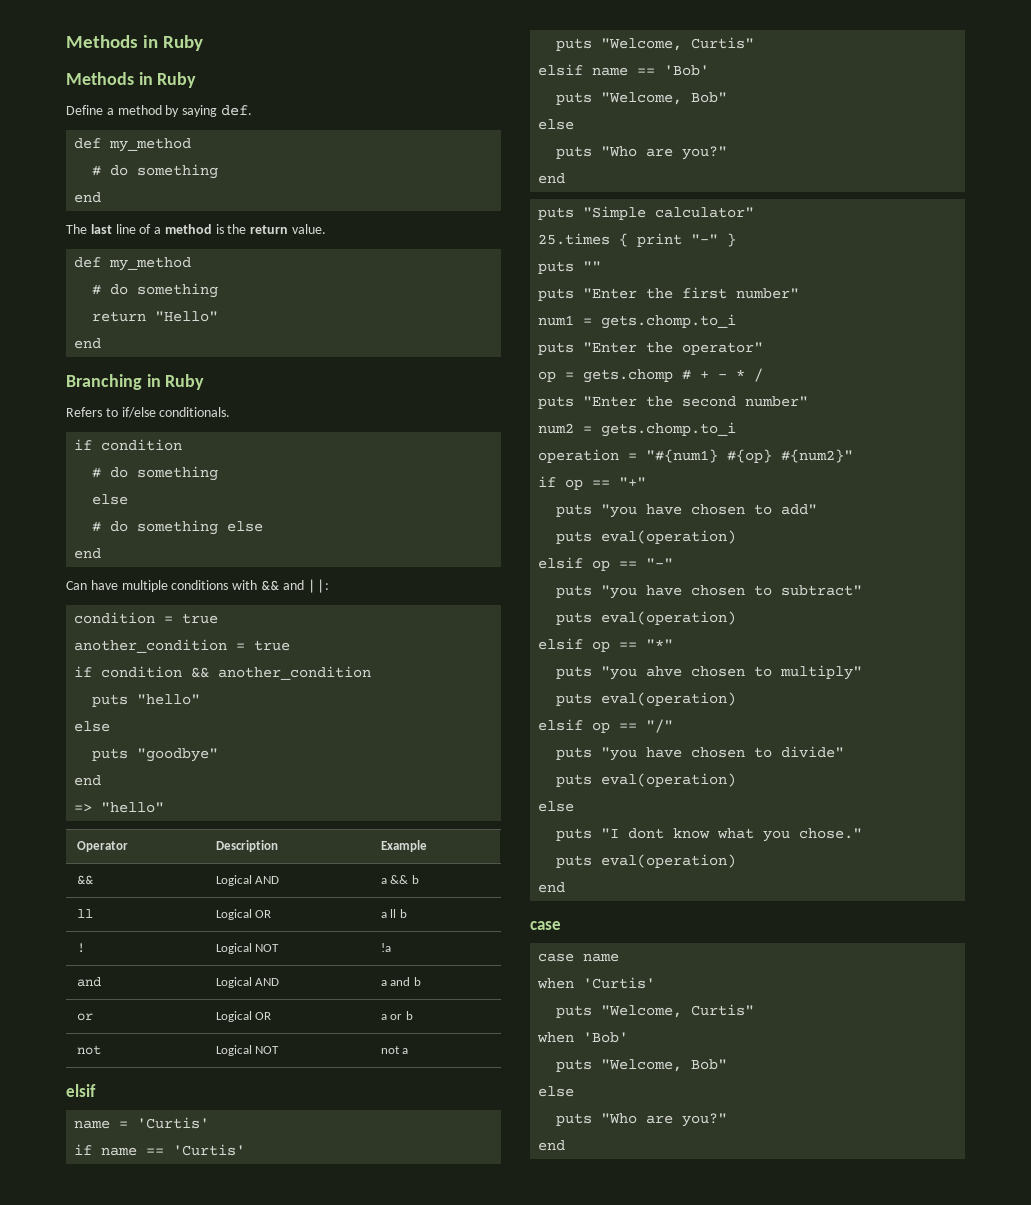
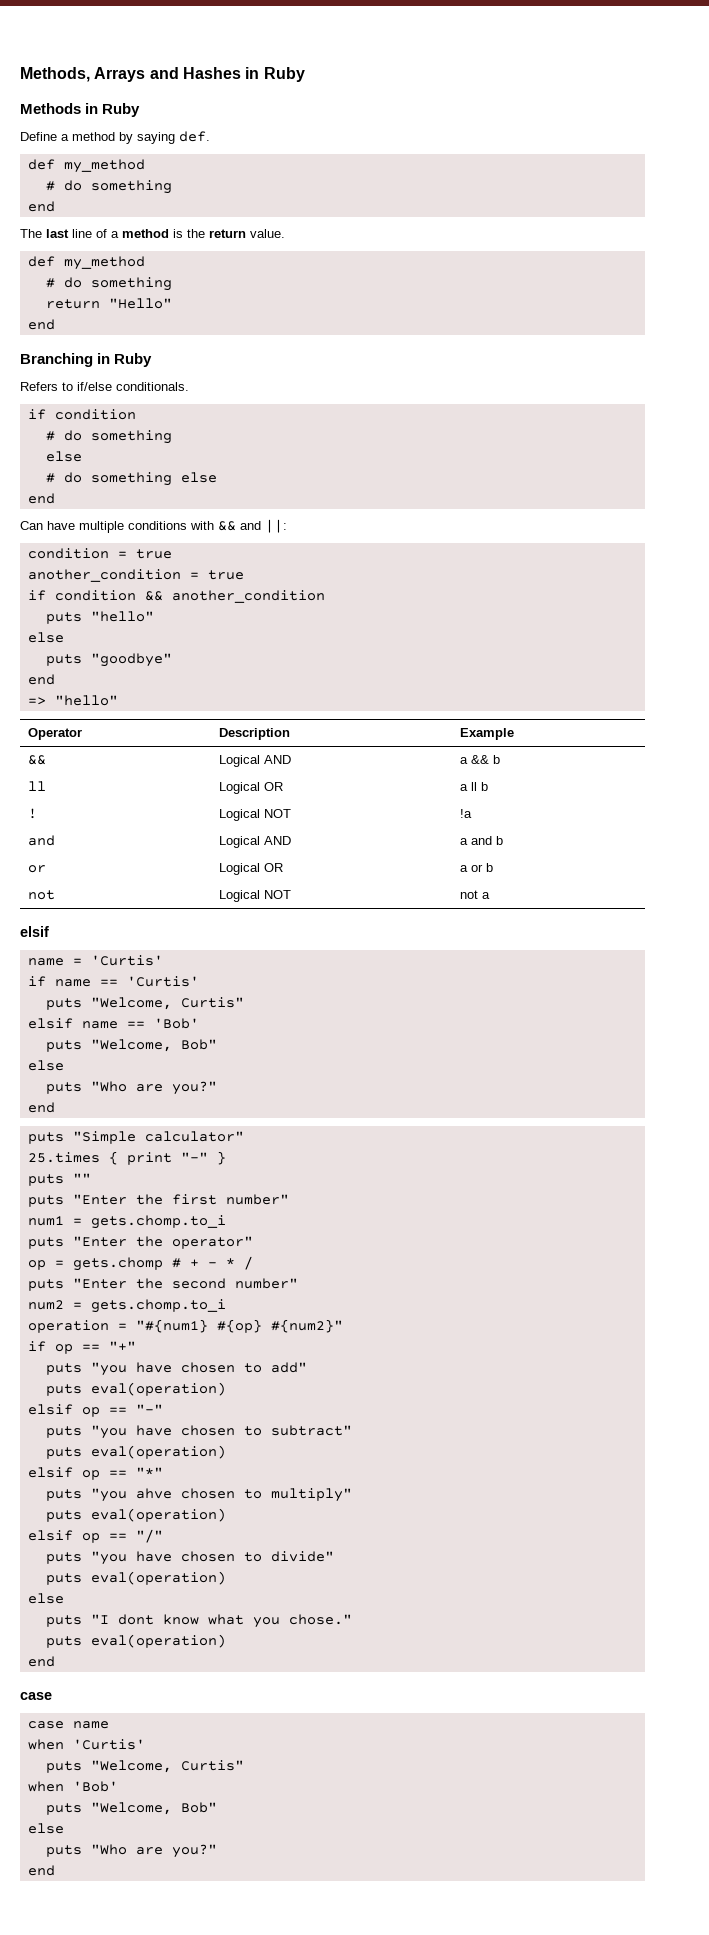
[66,35,138,48] Methods -> [20,67,241,82] Methods, Arrays and Hashes

